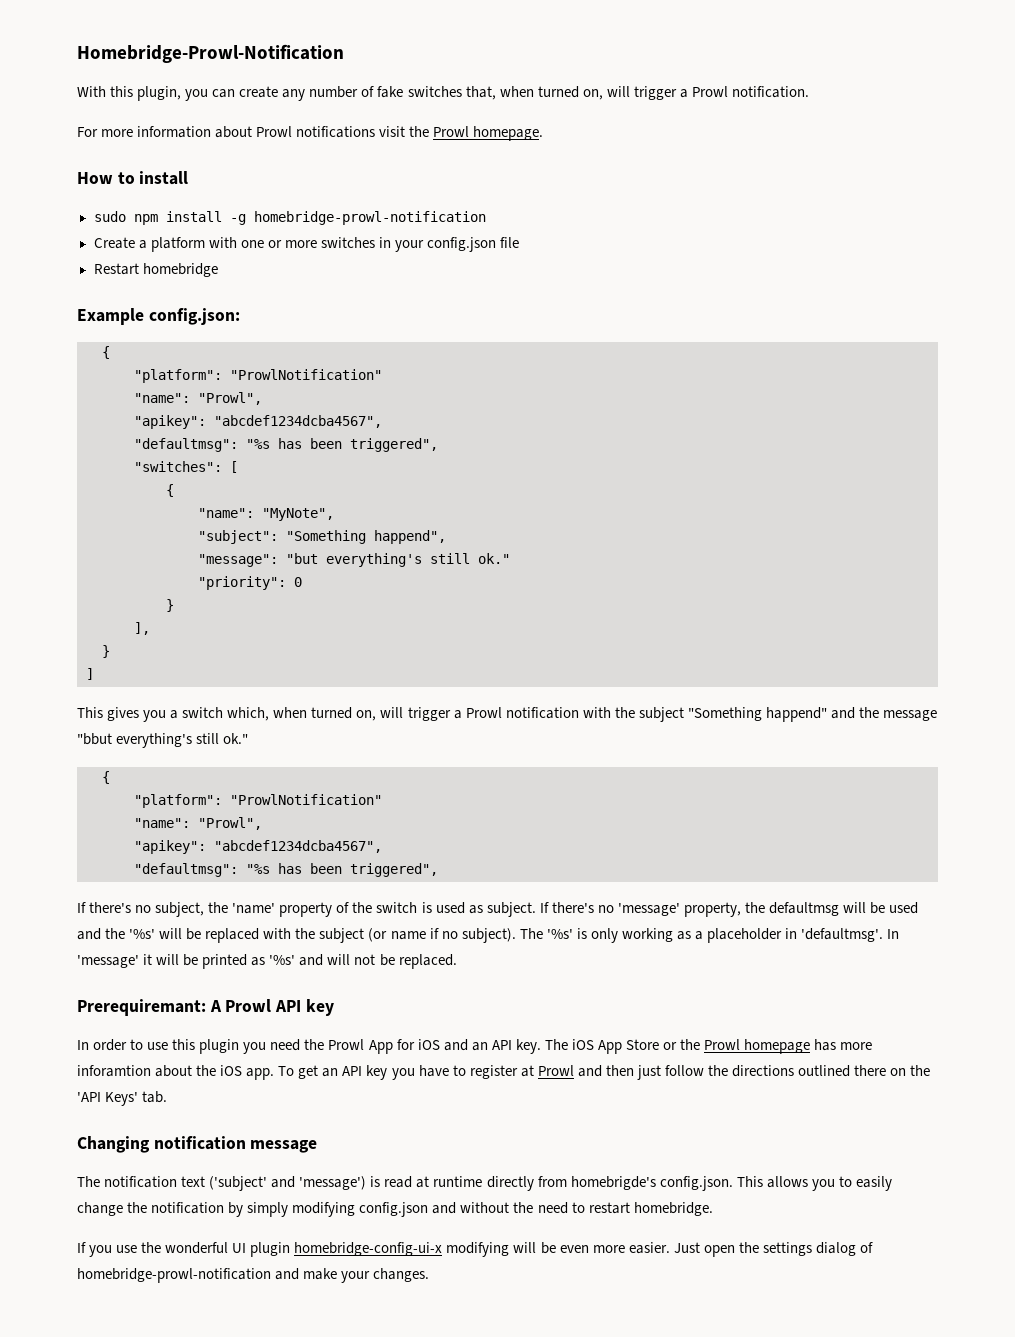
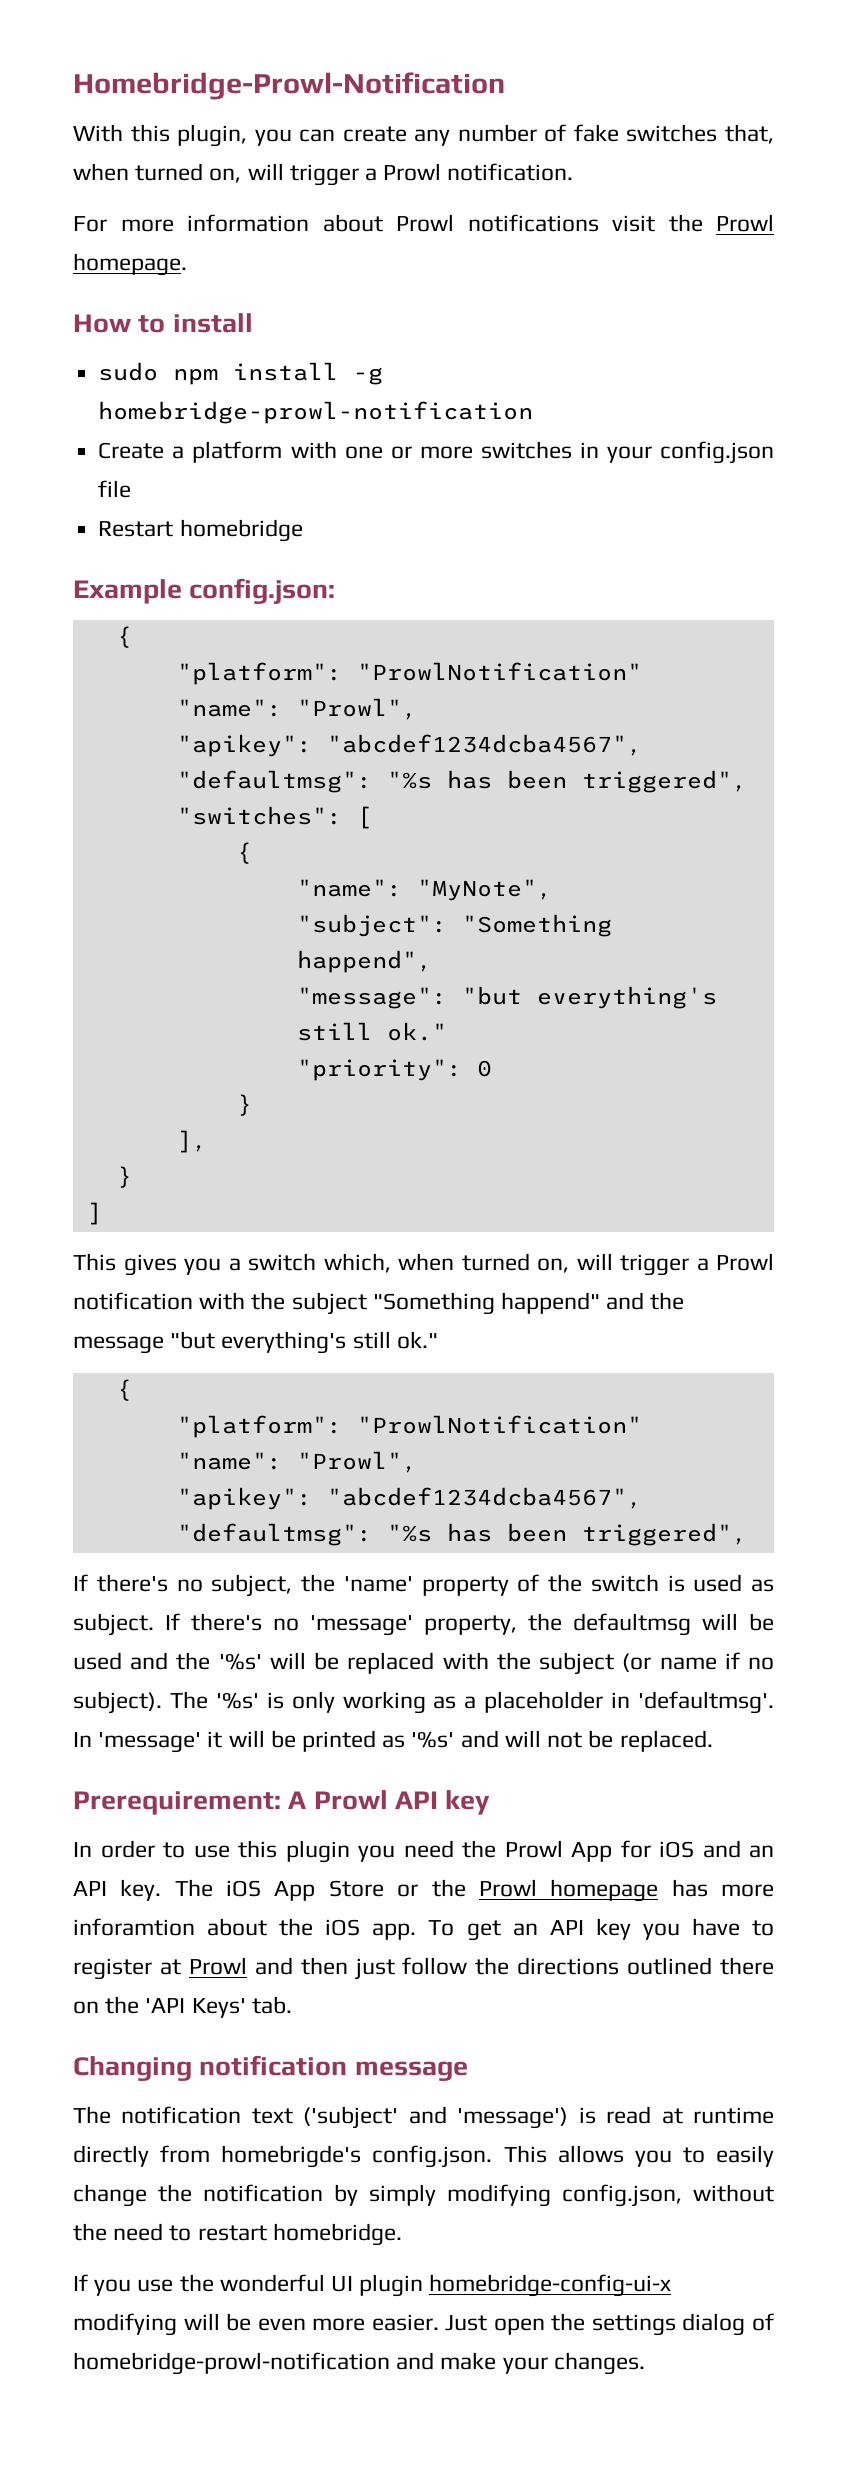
[77,733,112,745] "bbut -> [170,1331,216,1349] "but
[77,999,206,1016] Prerequiremant: -> [73,1791,281,1815] Prerequirement:
[359,1202,457,1217] config.json and -> [562,2184,682,2207] config.json,

